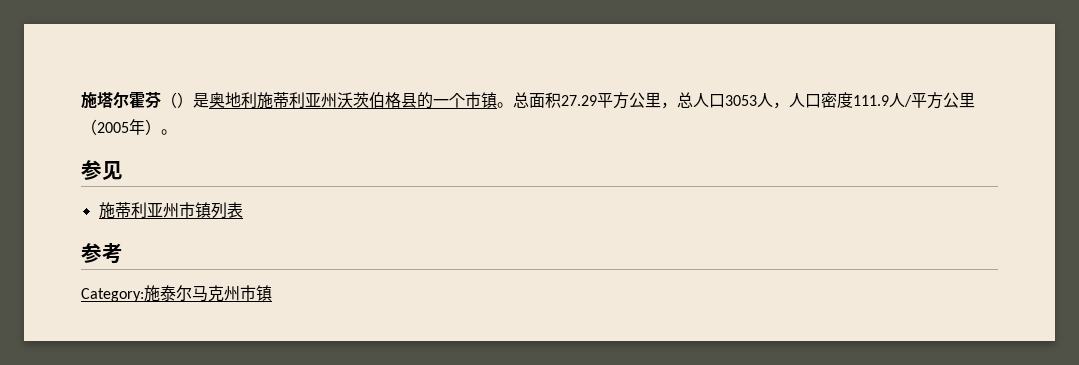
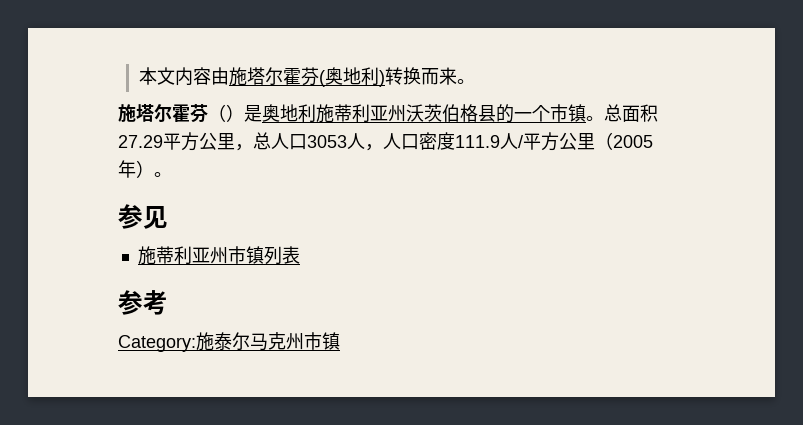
(81, 100) none -> [138,67,475,87] 本文内容由施塔尔霍芬(奥地利)转换而来。 //

